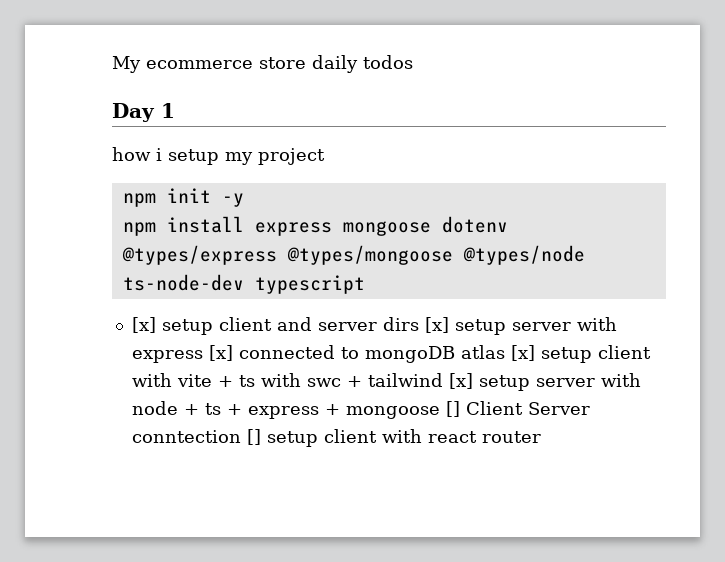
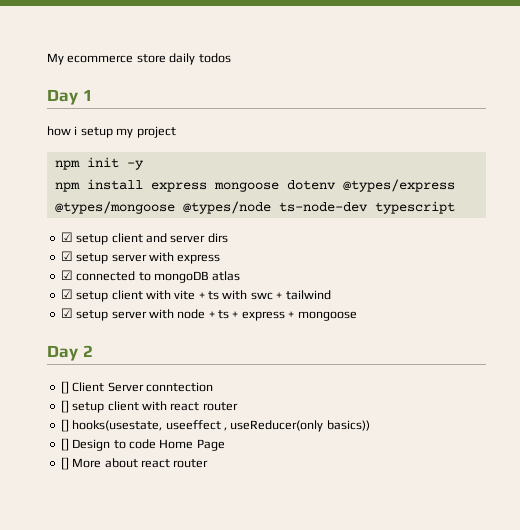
[131,317,156,333] [x] -> [60,232,73,242] ☑
[424,317,449,333] [x] -> [60,251,73,261] // ☑
[208,345,233,361] [x] -> [60,270,73,280] // ☑
[510,345,535,361] [x] -> [60,289,73,299] // ☑
[448,373,473,389] [x] -> [60,308,73,318] // ☑
(440, 412) none -> [47,345,93,361] // Day 2 //
(241, 436) none -> (213, 387) //
(541, 437) none -> [60,419,370,432] [60,438,225,451] [60,457,209,470] // [] hooks(usestate, useeffect , useReducer(only basics)) // [] Design to code Home Page // [] More about react router

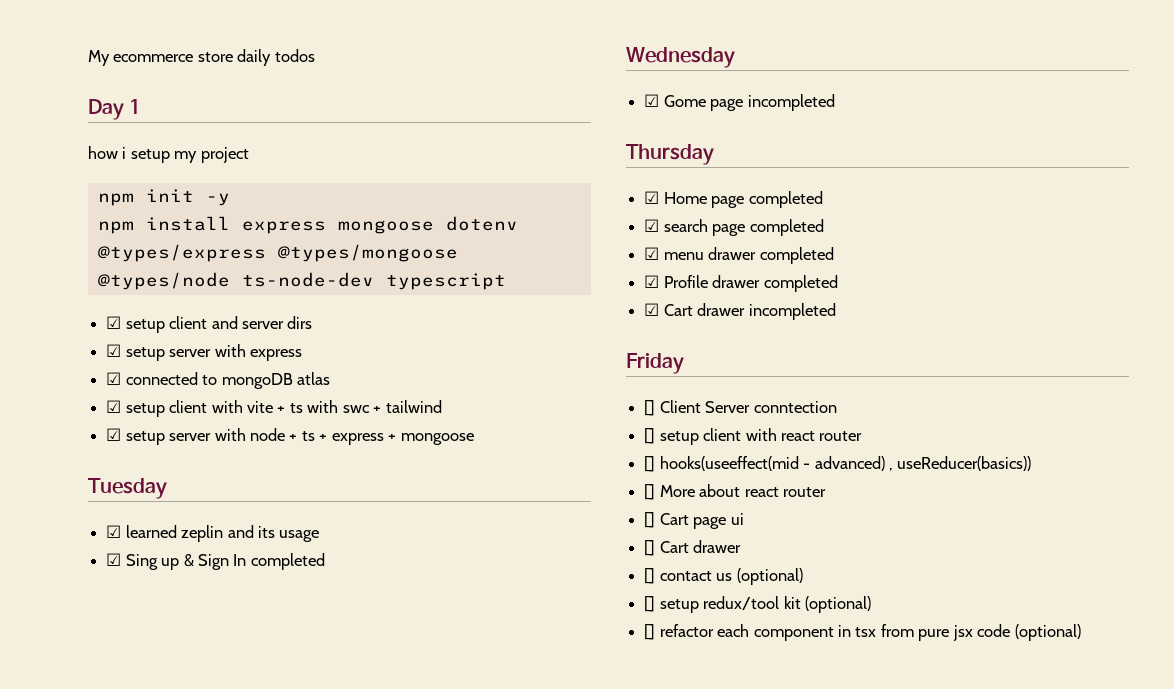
[47,345,93,361] Day 2 -> [88,478,167,499] [106,525,320,542] [106,553,325,570] [626,47,735,68] [644,94,835,111] [626,144,714,165] [644,191,823,208] [644,219,824,236] [644,247,834,264] [644,275,838,292] [644,303,836,320] [626,353,684,374] Tuesday // ☑ learned zeplin and its usage // ☑ Sing up & Sign In completed // Wednesday // ☑ Gome page incompleted // Thursday // ☑ Home page completed // ☑ search page completed // ☑ menu drawer completed // ☑ Profile drawer completed // ☑ Cart drawer incompleted // Friday
[72,420,370,432] [60,438,225,451] hooks(usestate, useeffect , useReducer(only basics)) // [] Design to code Home Page -> [659,456,1032,471] hooks(useeffect(mid - advanced) , useReducer(basics))
(209, 463) none -> [644,512,744,529] [644,540,742,556] [644,568,803,585] [644,596,871,613] [644,624,1081,641] // [] Cart page ui // [] Cart drawer // [] contact us (optional) // [] setup redux/tool kit (optional) // [] refactor each component in tsx from pure jsx code (optional)

